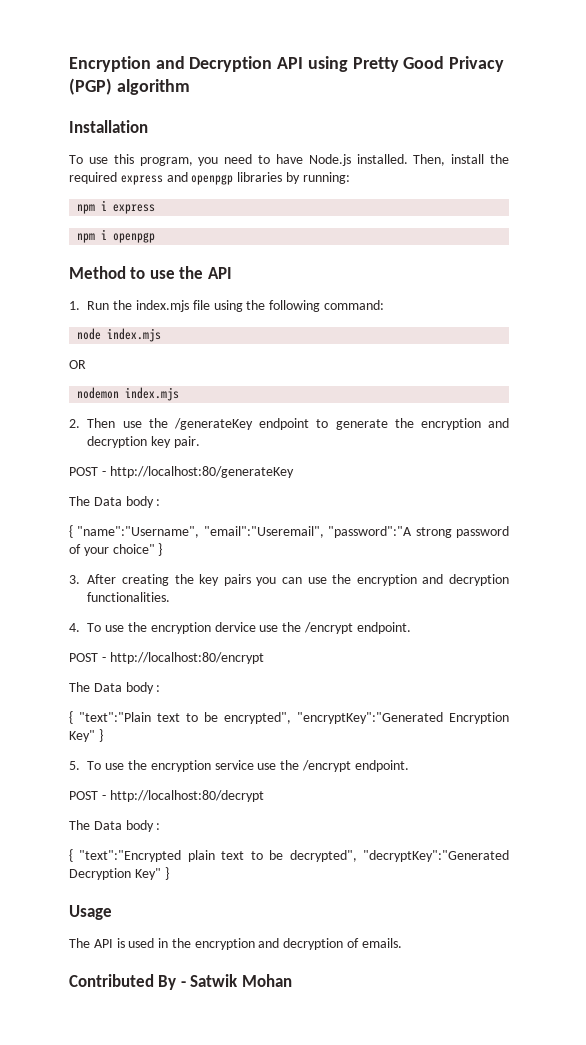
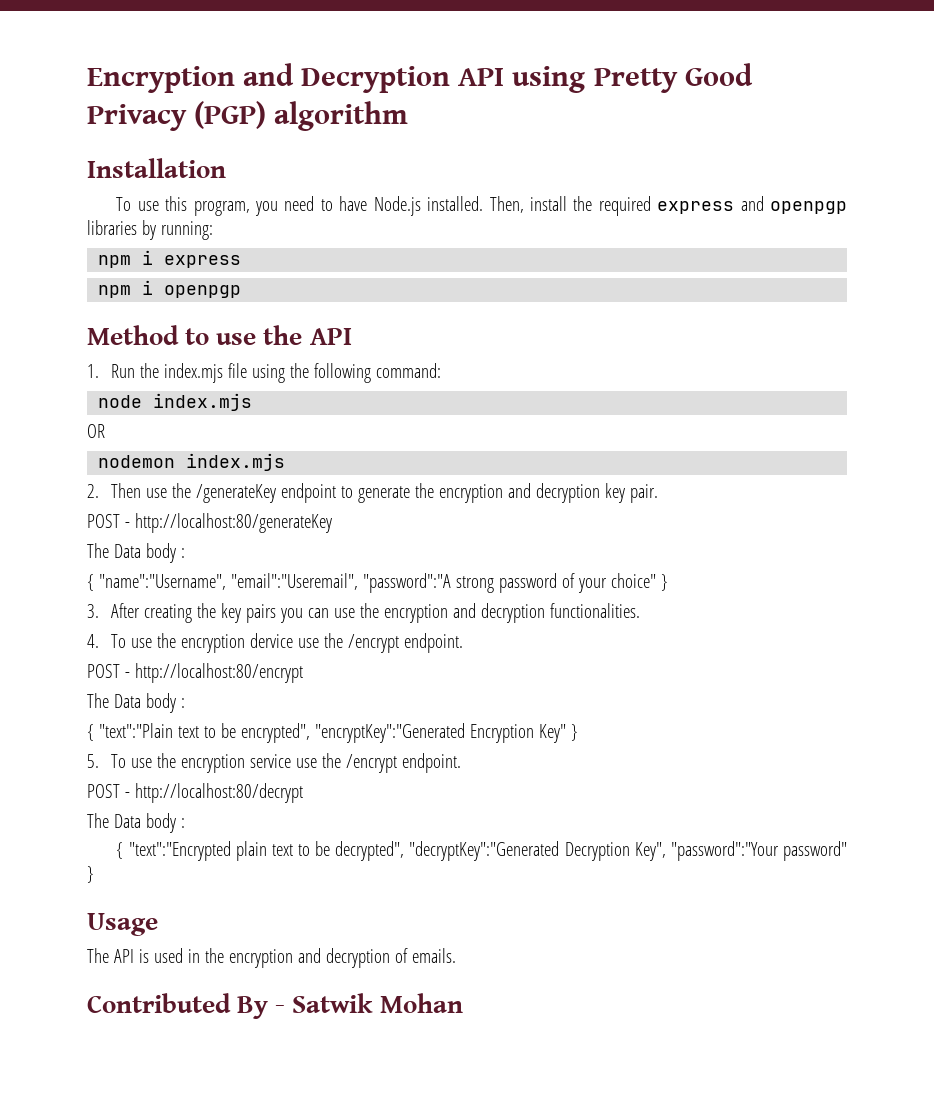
[134,868,161,880] Key" -> [634,841,848,861] Key", "password":"Your password"

